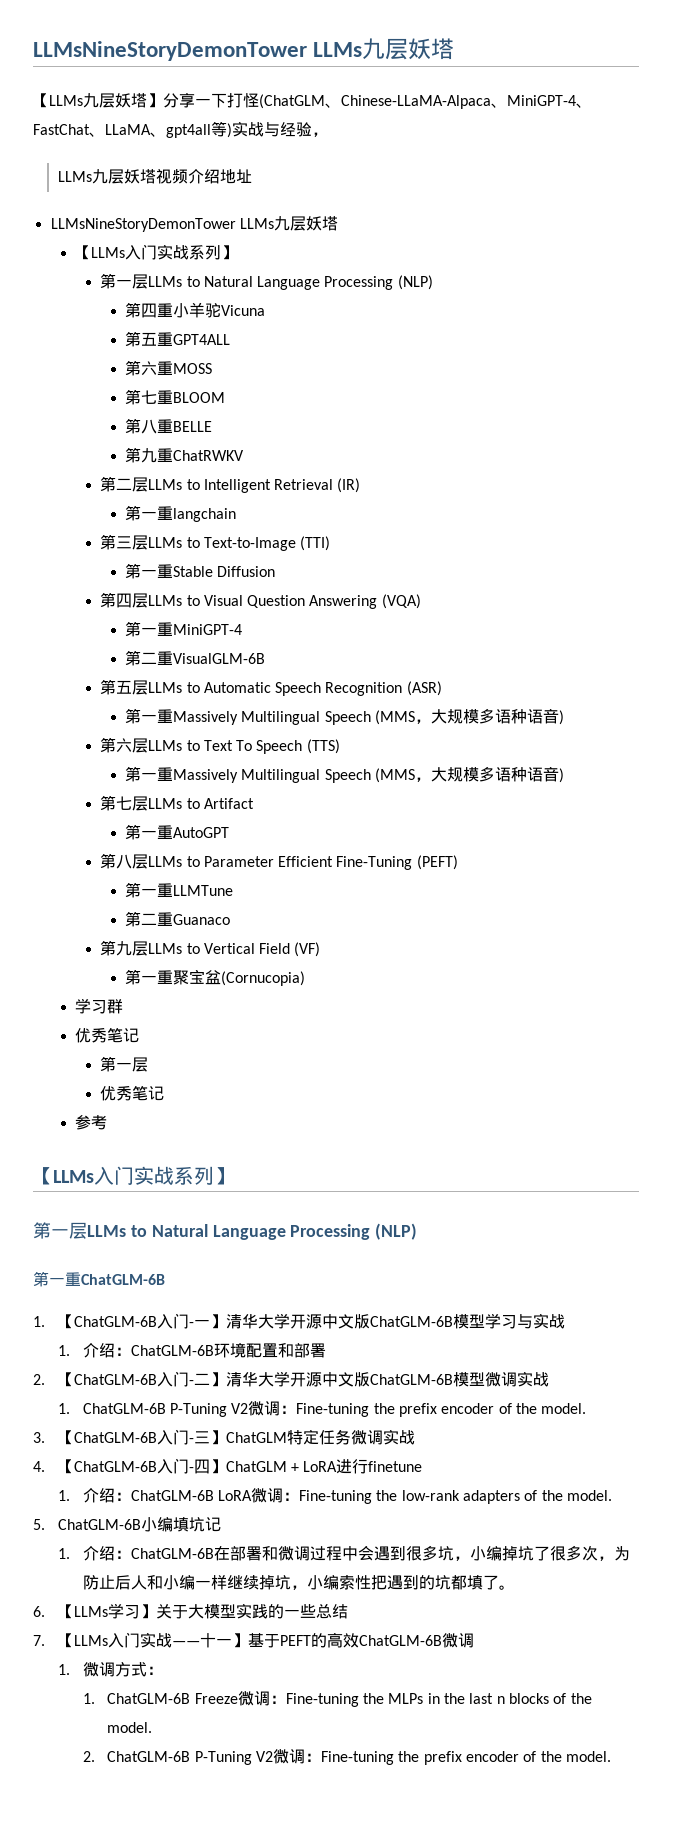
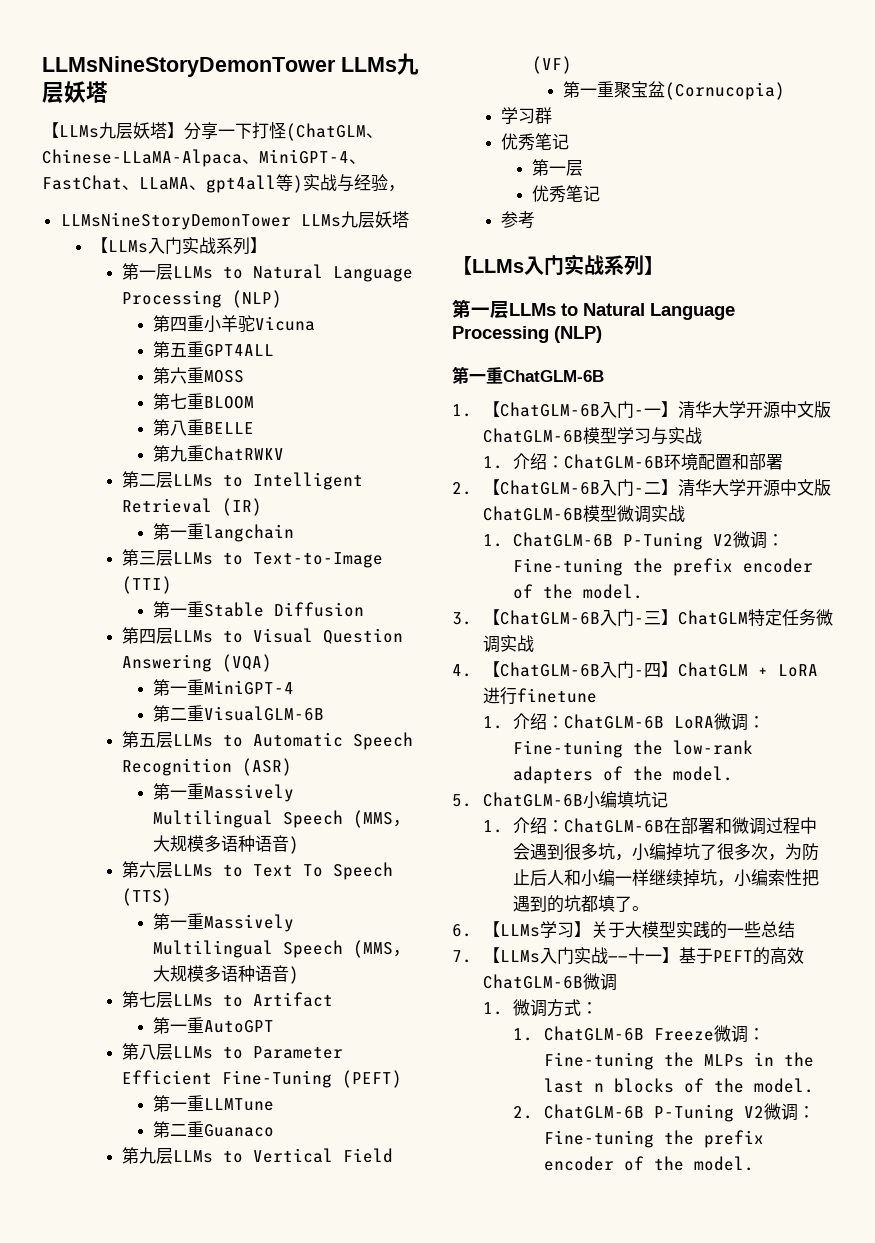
[57,168,252,184] // LLMs九层妖塔视频介绍地址 -> (405, 188) none

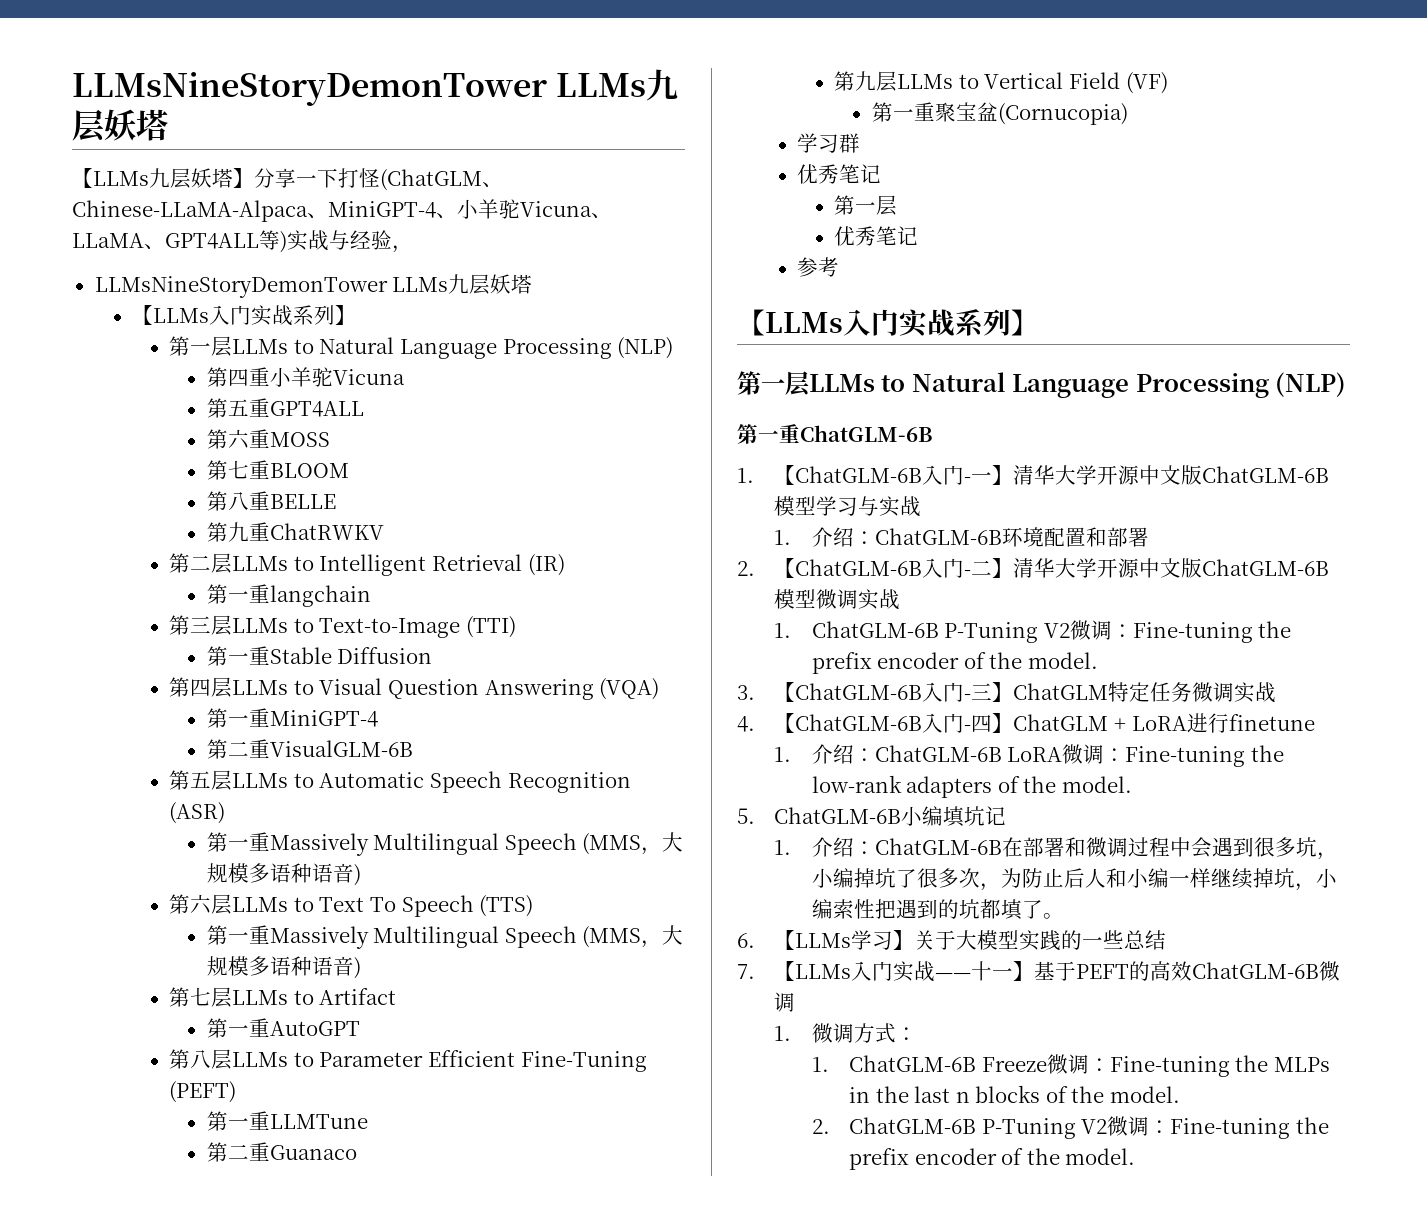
[42,175,122,190] FastChat -> [457,199,592,219] 小羊驼Vicuna
[206,175,276,193] gpt4all -> [165,233,259,249] GPT4ALL

